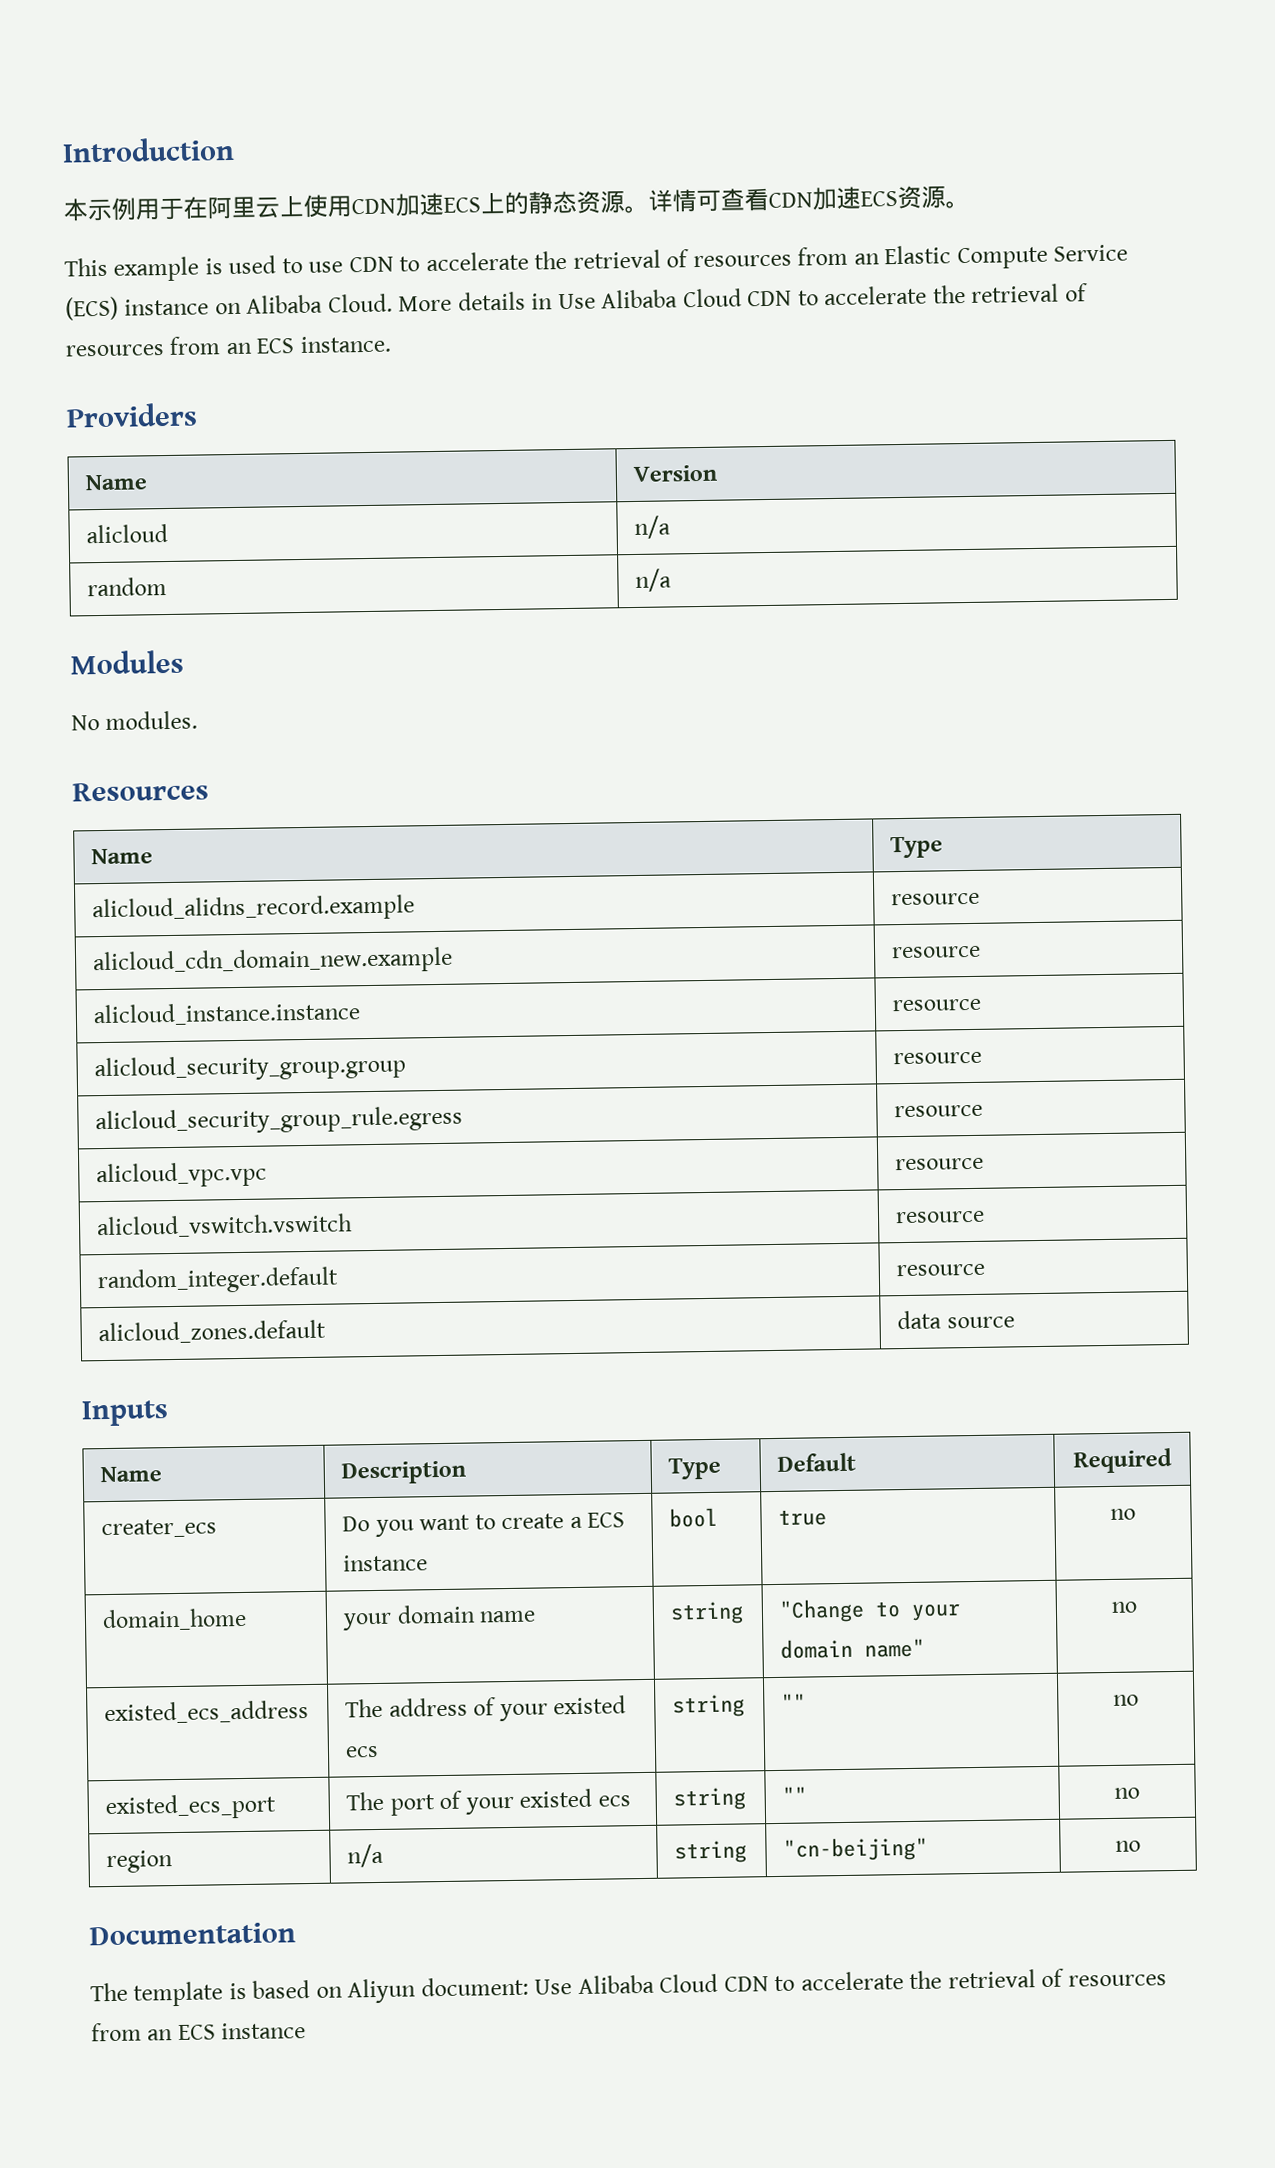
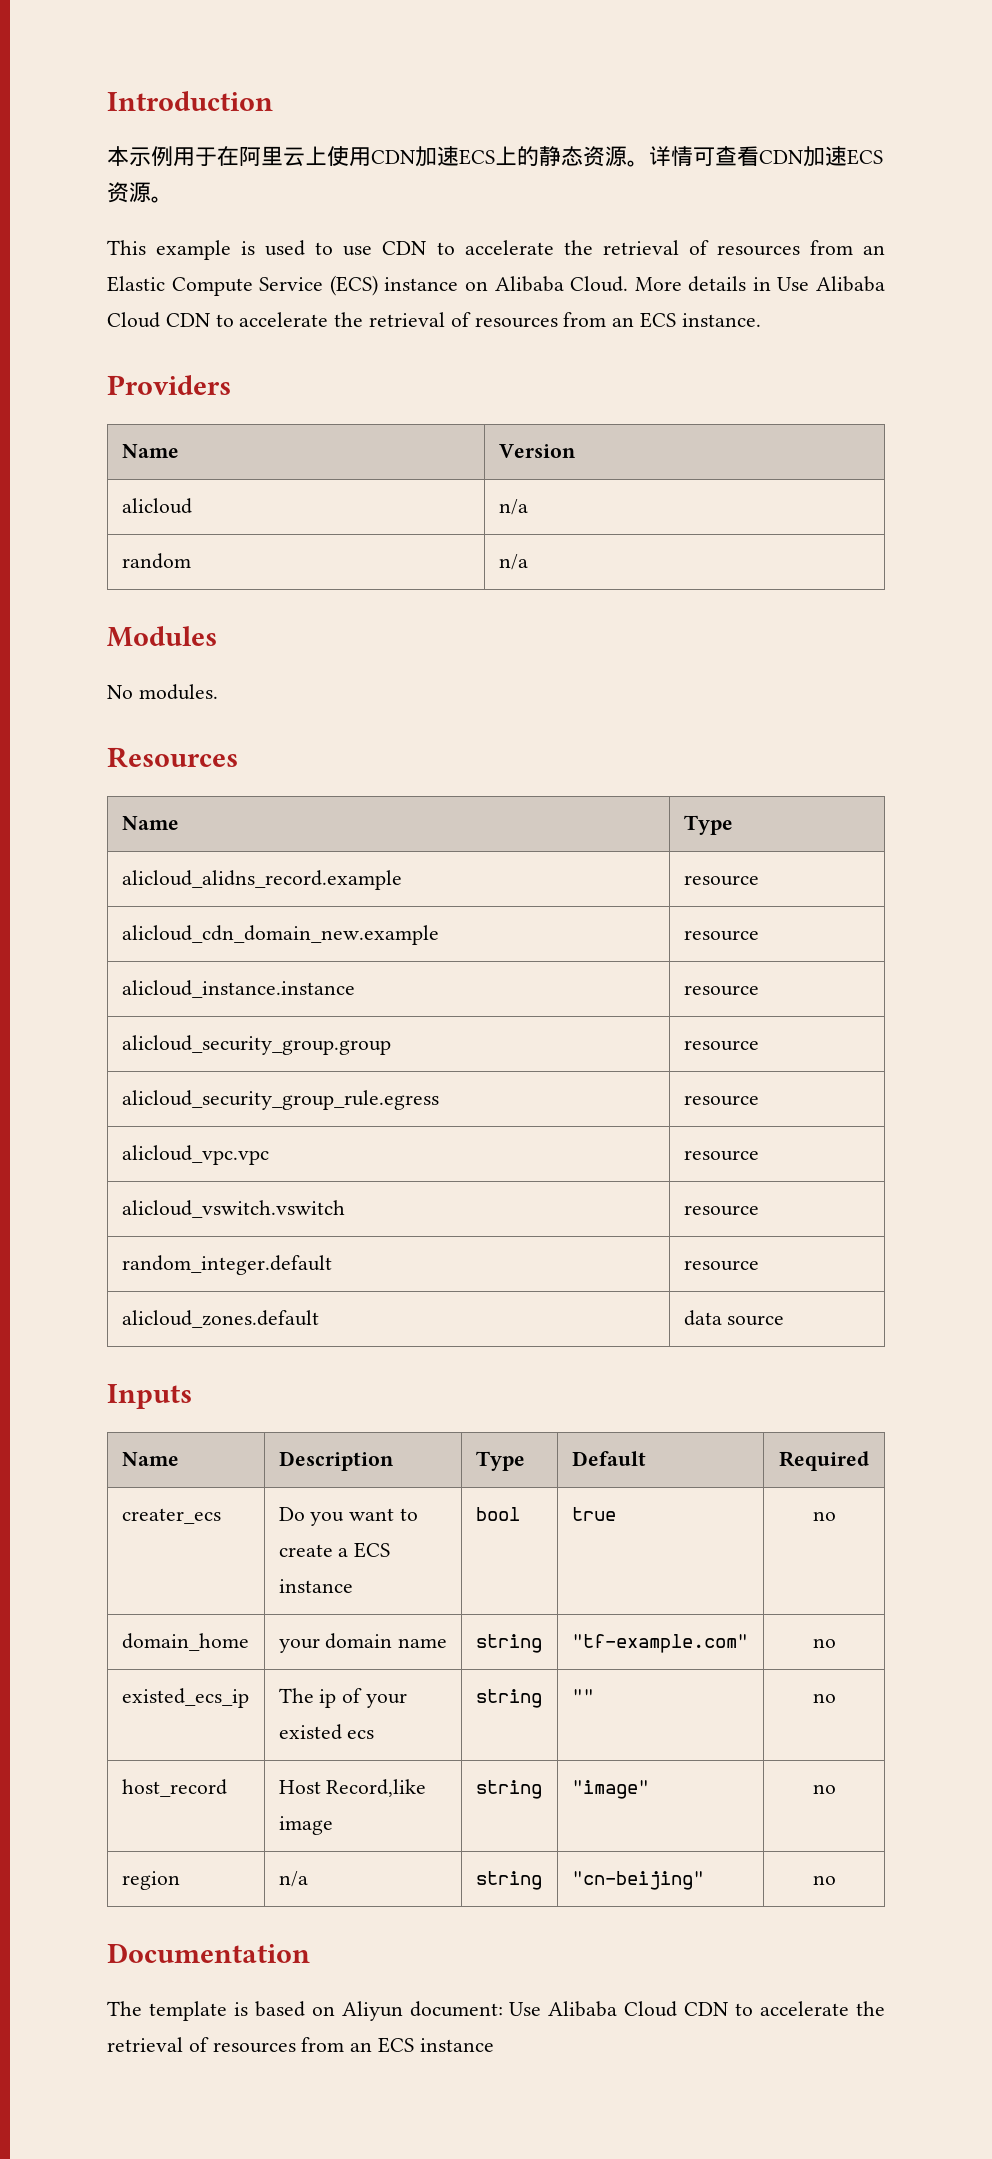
[779,1598,962,1623] [780,1638,926,1659] [1111,1601,1137,1613] [104,1699,310,1725] [345,1695,627,1722] [345,1745,380,1758] [672,1694,746,1718] [781,1693,807,1711] [1113,1694,1139,1706] [105,1793,277,1821] [346,1788,631,1816] [673,1787,747,1811] [782,1786,808,1804] "Change to your domain name" | no // existed_ecs_address | The address of your existed ecs | string | "" | no // existed_ecs_port | The port of your existed ecs | string | "" -> [571,1634,748,1653] [812,1638,836,1648] [121,1688,249,1708] [278,1688,408,1708] [278,1724,375,1740] [475,1689,542,1708] [571,1689,594,1703] [812,1693,836,1703] [121,1779,227,1797] [278,1779,427,1797] [278,1816,333,1835] [475,1780,542,1799] [571,1780,649,1799] "tf-example.com" | no // existed_ecs_ip | The ip of your existed ecs | string | "" | no // host_record | Host Record,like image | string | "image"

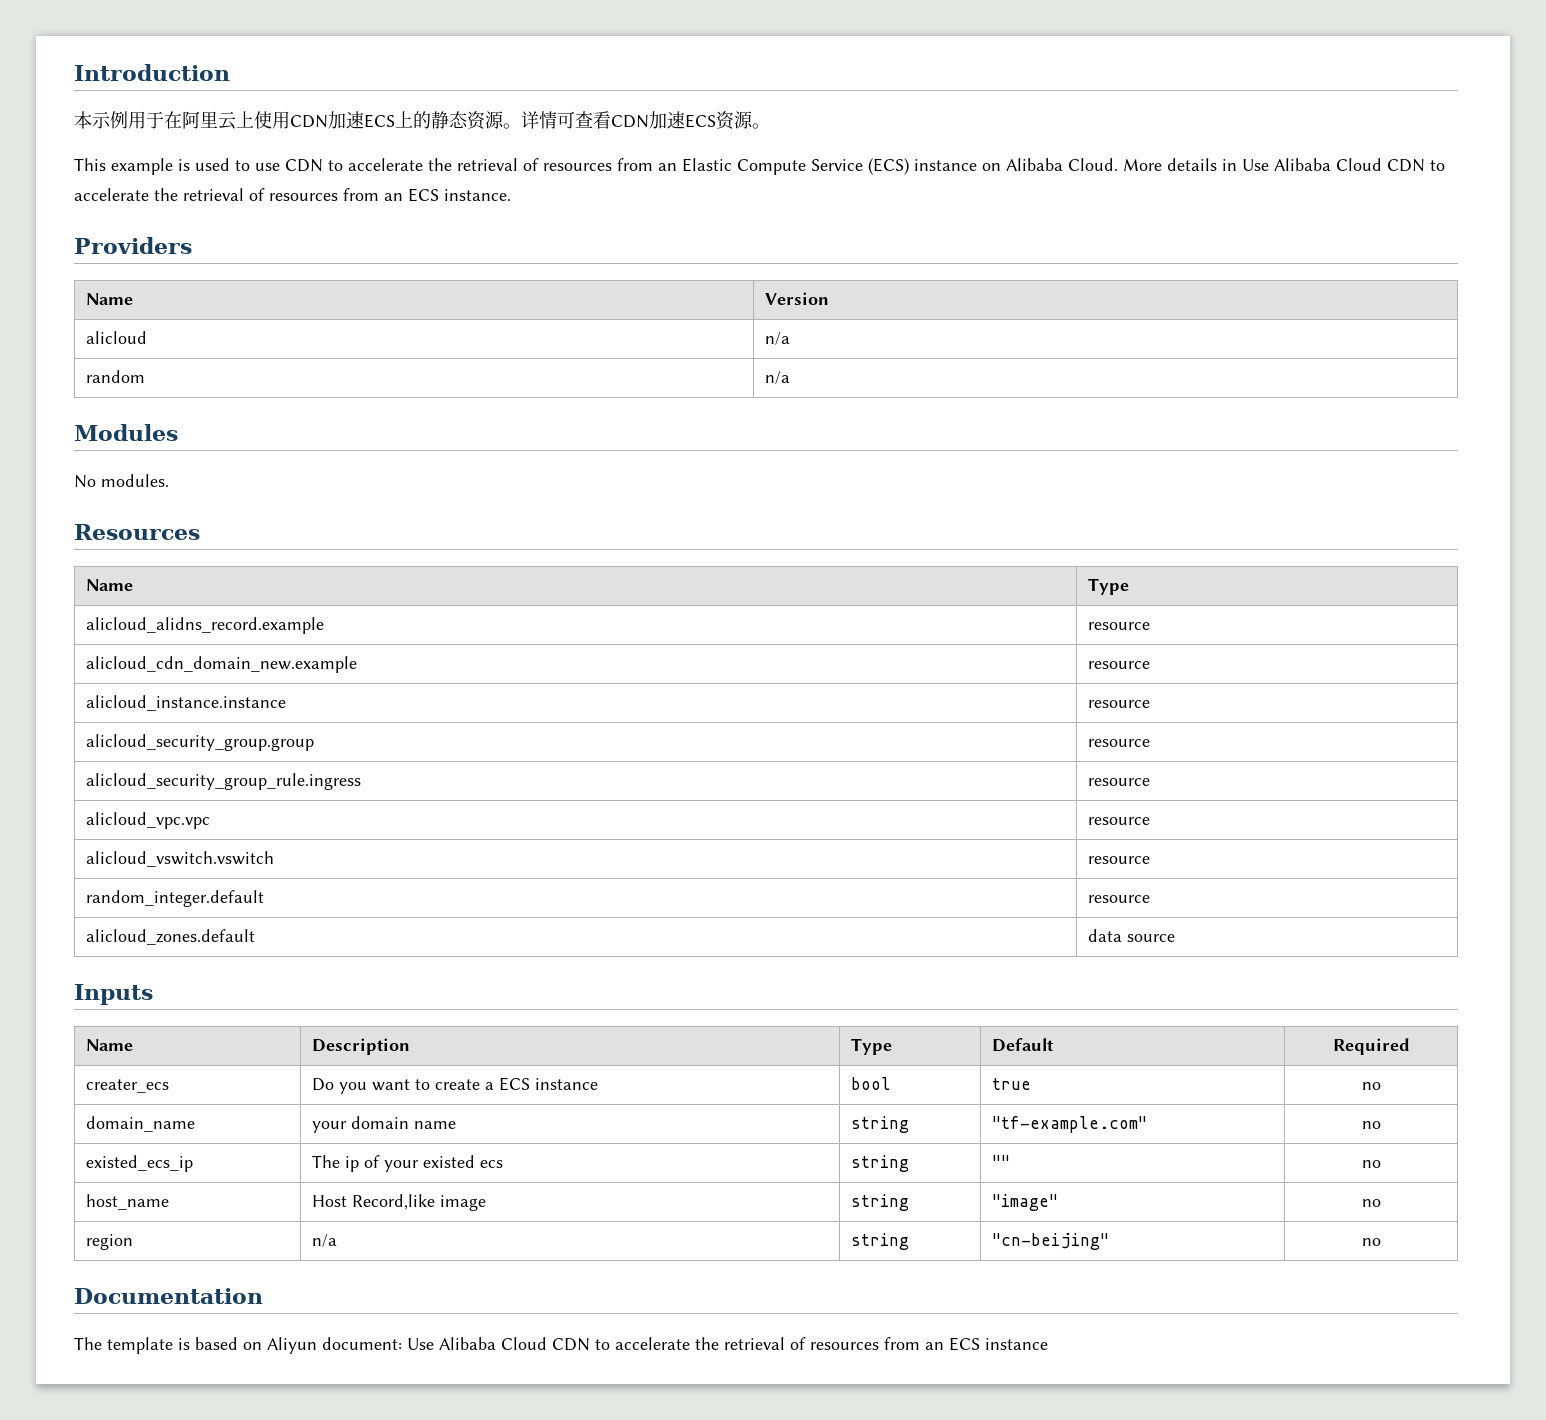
[121,1090,439,1110] alicloud_security_group_rule.egress -> [86,773,362,790] alicloud_security_group_rule.ingress
[121,1633,249,1651] domain_home -> [86,1116,196,1132] domain_name
[121,1779,227,1797] host_record -> [86,1194,170,1210] host_name

